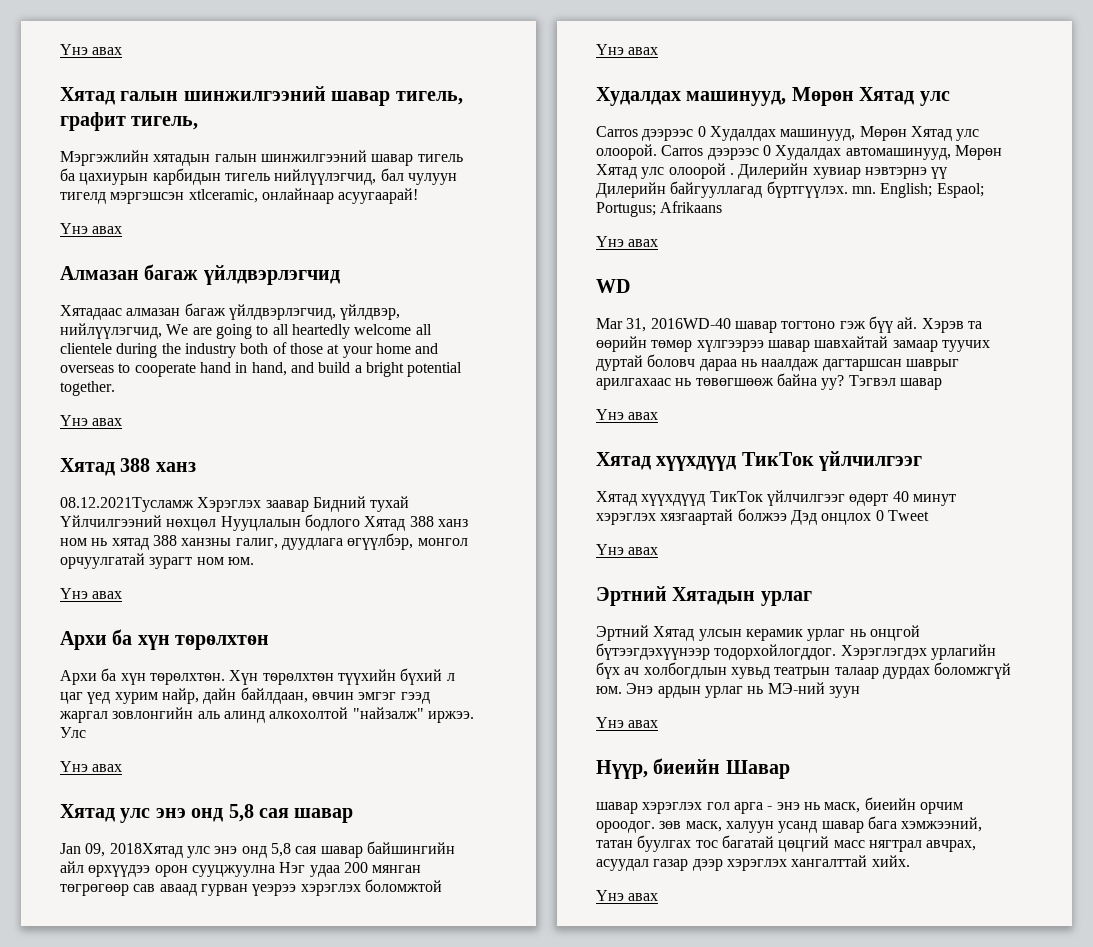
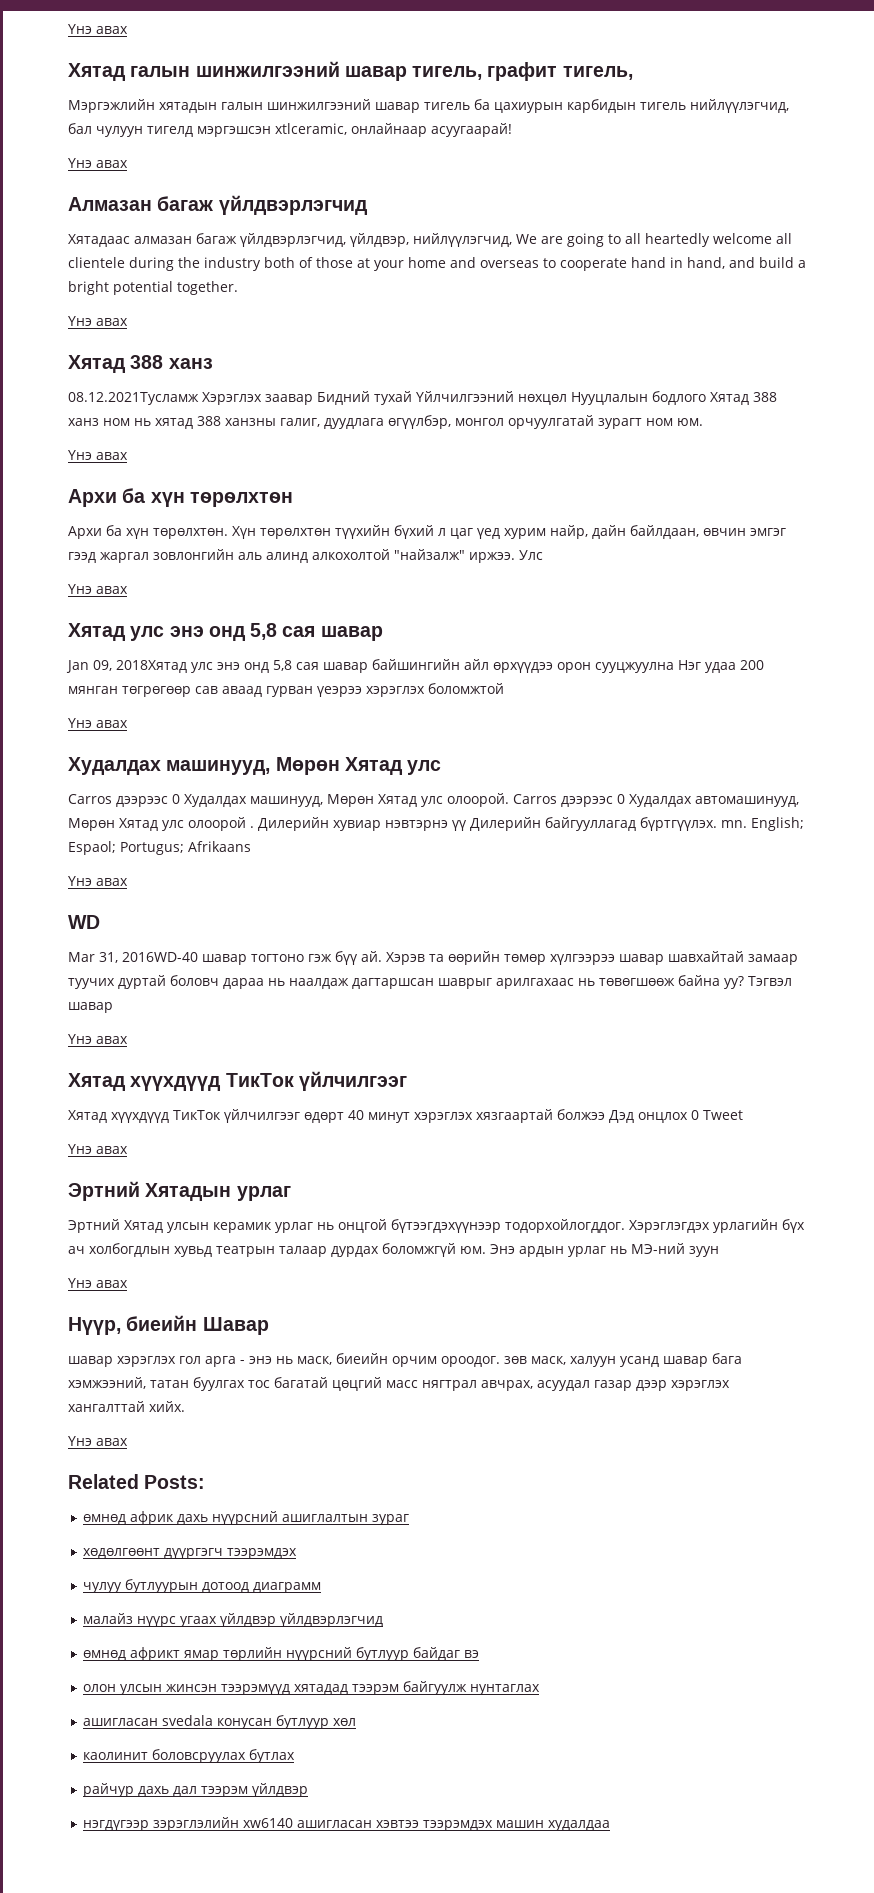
(659, 897) none -> [68,1474,206,1489] [83,1511,410,1525] [83,1548,298,1559] [83,1579,322,1593] [83,1613,384,1627] [83,1647,480,1661] [83,1681,541,1695] [83,1715,357,1729] [83,1749,296,1763] [83,1783,309,1797] [83,1817,611,1831] // Related Posts: // өмнөд африк дахь нүүрсний ашиглалтын зураг // хөдөлгөөнт дүүргэгч тээрэмдэх // чулуу бутлуурын дотоод диаграмм // малайз нүүрс угаах үйлдвэр үйлдвэрлэгчид // өмнөд африкт ямар төрлийн нүүрсний бутлуур байдаг вэ // олон улсын жинсэн тээрэмүүд хятадад тээрэм байгуулж нунтаглах // ашигласан svedala конусан бутлуур хөл // каолинит боловсруулах бутлах // райчур дахь дал тээрэм үйлдвэр // нэгдүгээр зэрэглэлийн xw6140 ашигласан хэвтээ тээрэмдэх машин худалдаа

